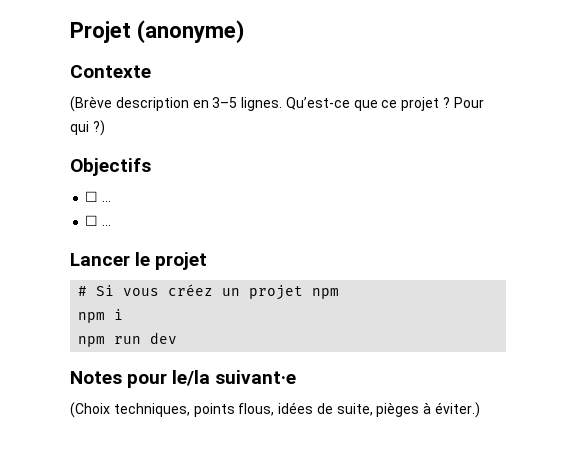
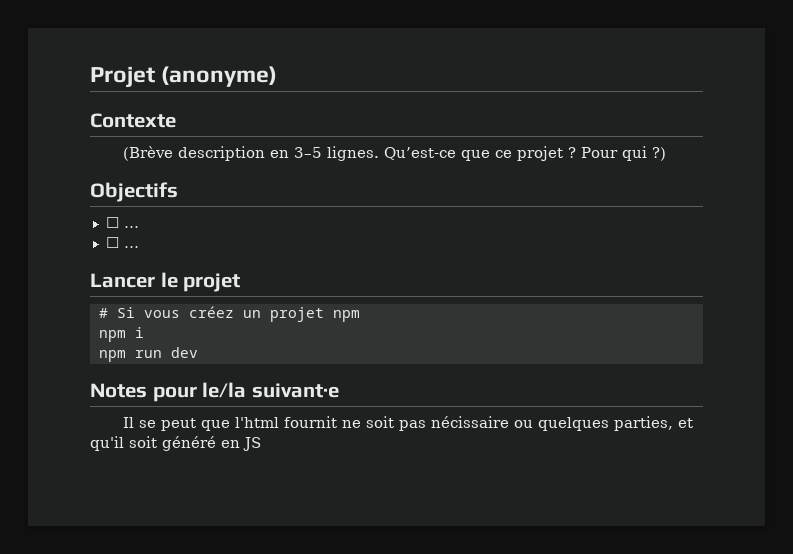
[70,402,481,418] (Choix techniques, points flous, idées de suite, pièges à éviter.) -> [123,416,694,431] [90,436,261,451] Il se peut que l'html fournit ne soit pas nécissaire ou quelques parties, et qu'il soit généré en JS

